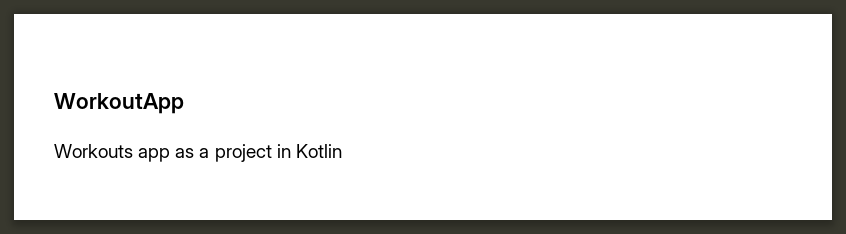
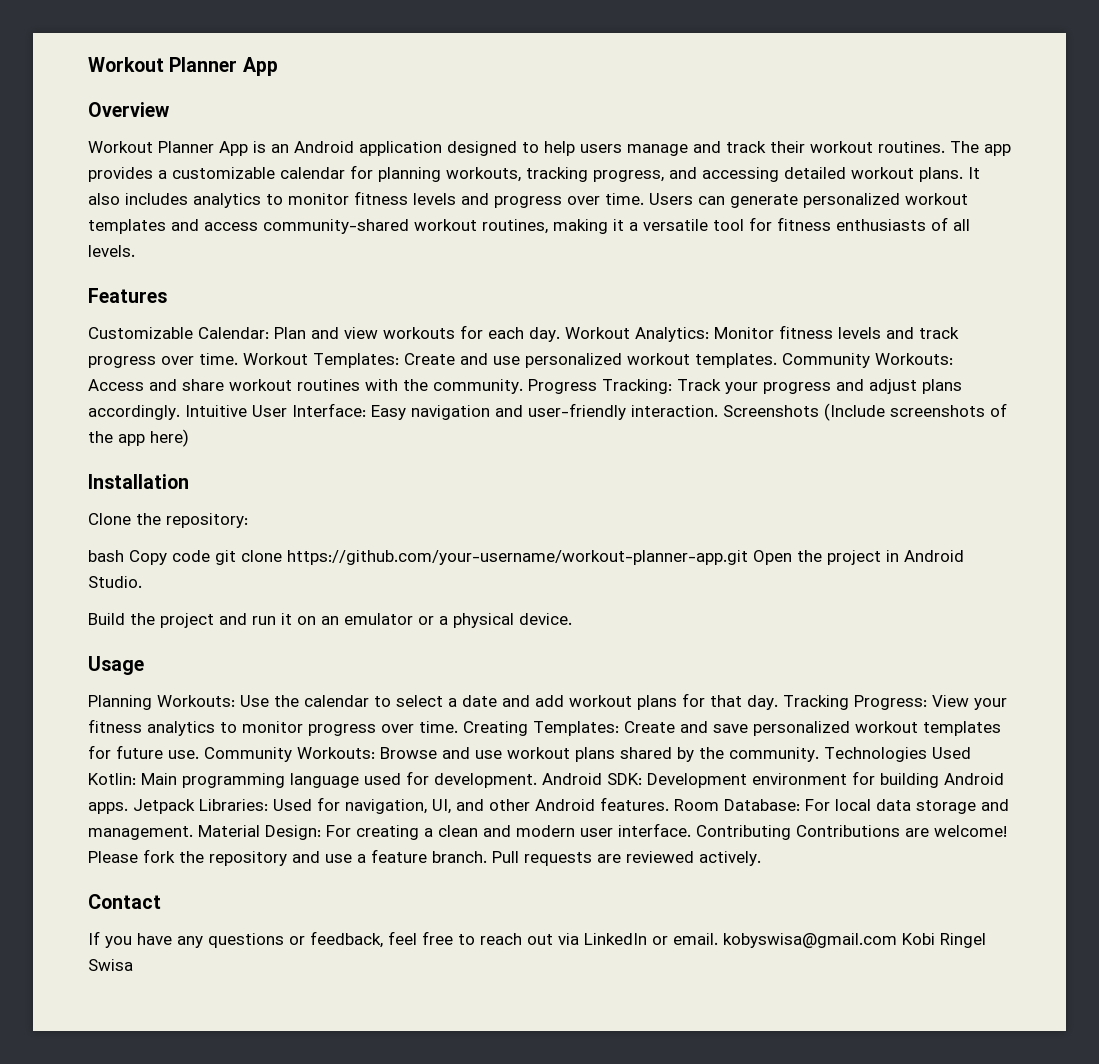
[54,93,184,114] [54,144,342,162] WorkoutApp // Workouts app as a project in Kotlin -> [88,57,278,76] [88,102,169,117] [88,141,1011,156] [88,165,980,182] [88,191,968,208] [88,217,970,234] [88,245,135,257] [88,288,167,303] [88,325,959,342] [88,353,953,368] [88,379,962,394] [88,403,1007,421] [88,429,189,447] [88,474,189,489] [88,513,248,528] [88,550,964,565] [88,576,142,588] [88,613,572,628] [88,656,144,675] [88,693,1007,710] [88,719,1001,736] [88,745,971,762] [88,771,1004,788] [88,797,1009,814] [88,823,1007,840] [88,849,761,866] [88,894,161,909] [88,931,986,948] [88,959,133,971] Workout Planner App // Overview // Workout Planner App is an Android application designed to help users manage and track their workout routines. The app provides a customizable calendar for planning workouts, tracking progress, and accessing detailed workout plans. It also includes analytics to monitor fitness levels and progress over time. Users can generate personalized workout templates and access community-shared workout routines, making it a versatile tool for fitness enthusiasts of all levels. // Features // Customizable Calendar: Plan and view workouts for each day. Workout Analytics: Monitor fitness levels and track progress over time. Workout Templates: Create and use personalized workout templates. Community Workouts: Access and share workout routines with the community. Progress Tracking: Track your progress and adjust plans accordingly. Intuitive User Interface: Easy navigation and user-friendly interaction. Screenshots (Include screenshots of the app here) // Installation // Clone the repository: // bash Copy code git clone https://github.com/your-username/workout-planner-app.git Open the project in Android Studio. // Build the project and run it on an emulator or a physical device. // Usage // Planning Workouts: Use the calendar to select a date and add workout plans for that day. Tracking Progress: View your fitness analytics to monitor progress over time. Creating Templates: Create and save personalized workout templates for future use. Community Workouts: Browse and use workout plans shared by the community. Technologies Used Kotlin: Main programming language used for development. Android SDK: Development environment for building Android apps. Jetpack Libraries: Used for navigation, UI, and other Android features. Room Database: For local data storage and management. Material Design: For creating a clean and modern user interface. Contributing Contributions are welcome! Please fork the repository and use a feature branch. Pull requests are reviewed actively. // Contact // If you have any questions or feedback, feel free to reach out via LinkedIn or email. kobyswisa@gmail.com Kobi Ringel Swisa

